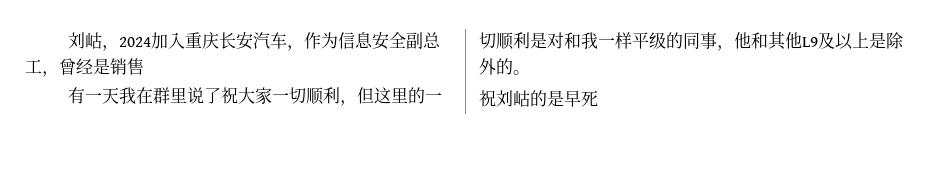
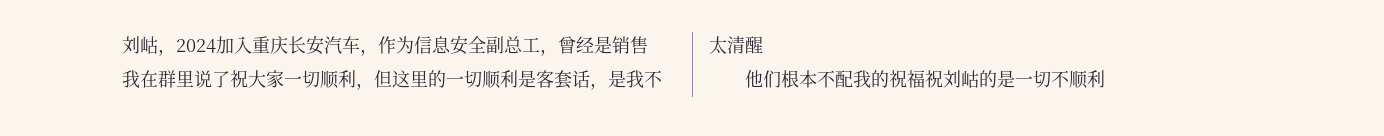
[67,87,119,104] 有一天 -> (649, 45) none
[547,31,904,51] [479,58,530,75] [479,90,598,107] 对和我一样平级的同事，他和其他L9及以上是除外的。 // 祝刘岵的是早死 -> [536,70,663,90] [709,36,763,54] [745,70,1106,89] 客套话，是我不太清醒 // 他们根本不配我的祝福祝刘岵的是一切不顺利

